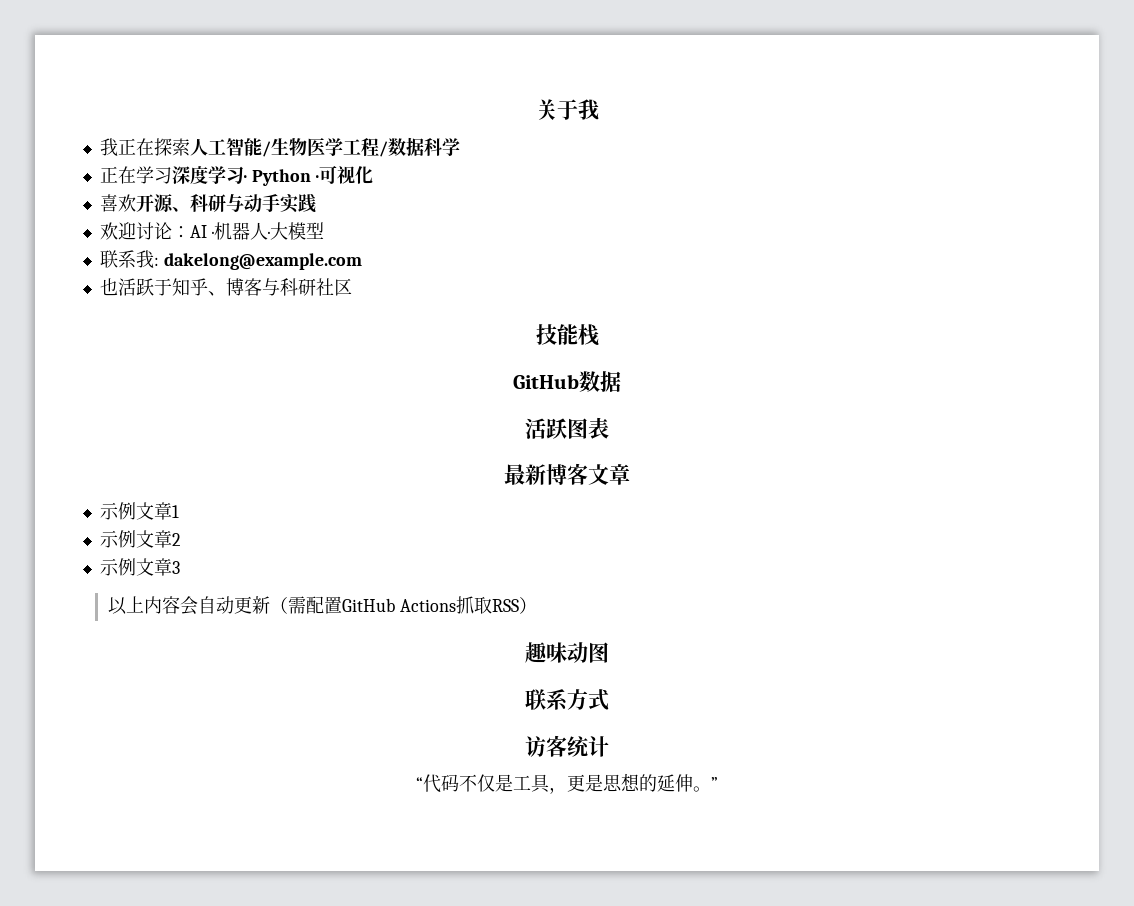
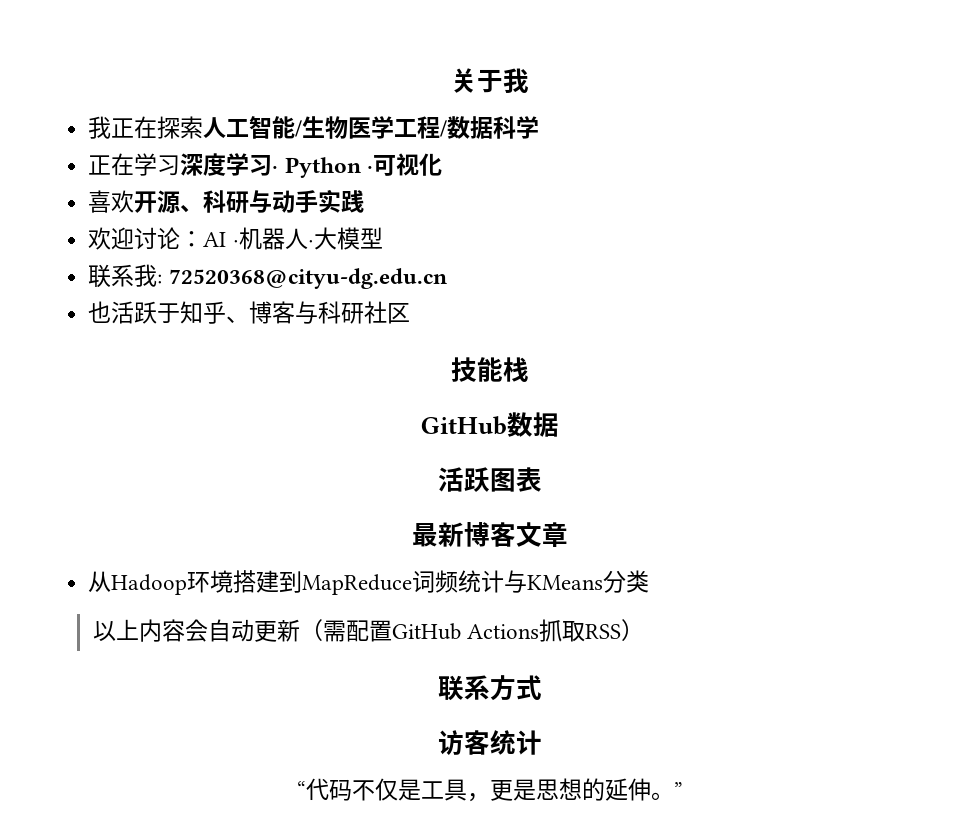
[163,253,362,270] dakelong@example.com -> [168,268,447,289] 72520368@cityu-dg.edu.cn
[99,502,179,520] [99,530,181,548] [99,558,180,576] 示例文章1 // 示例文章2 // 示例文章3 -> [88,570,650,595] 从Hadoop环境搭建到MapReduce词频统计与KMeans分类
[525,642,609,663] // 趣味动图 -> (645, 630) none

